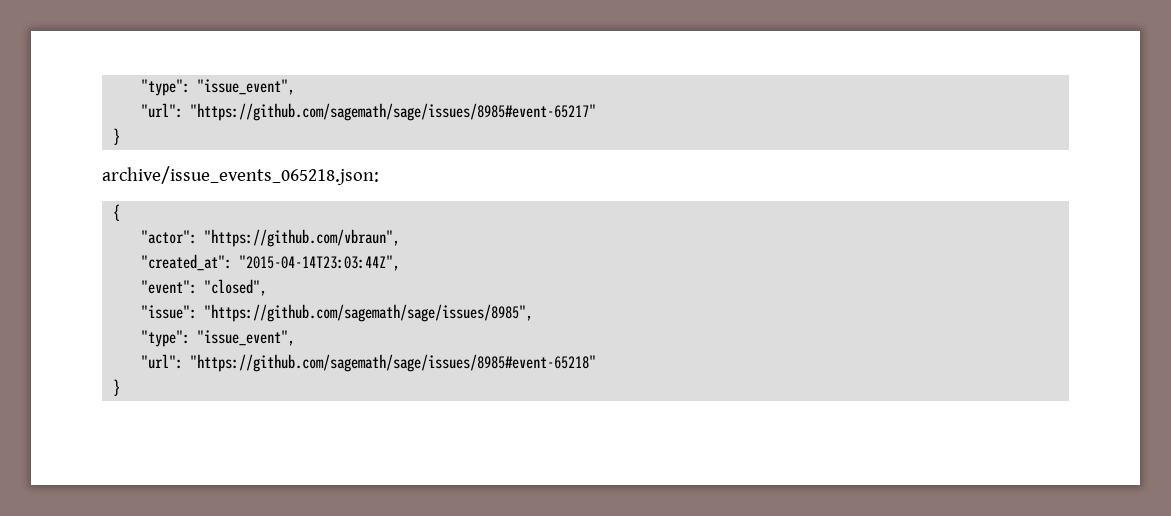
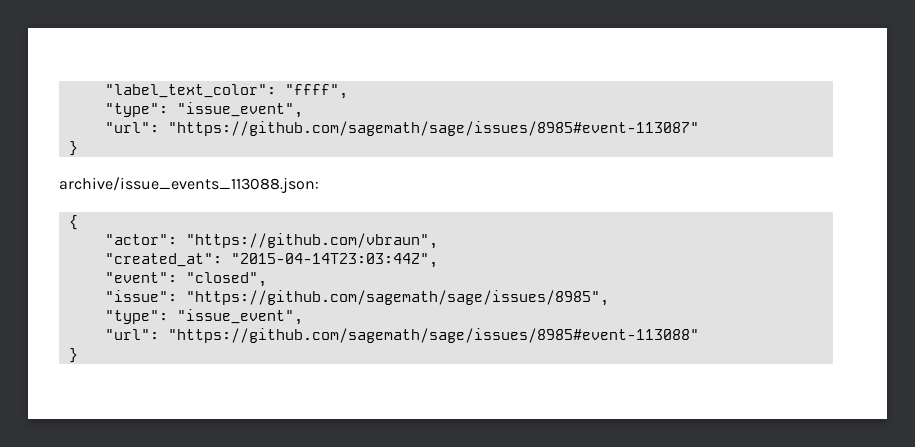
[141,79,296,96] [141,103,597,121] "type": "issue_event", // "url": "https://github.com/sagemath/sage/issues/8985#event-65217" -> [104,84,348,99] [104,102,303,118] [104,121,699,136] "label_text_color": "ffff", // "type": "issue_event", // "url": "https://github.com/sagemath/sage/issues/8985#event-113087"
[102,166,379,185] archive/issue_events_065218.json: -> [59,177,319,193] archive/issue_events_113088.json:
[190,354,597,372] "https://github.com/sagemath/sage/issues/8985#event-65218" -> [167,328,699,343] "https://github.com/sagemath/sage/issues/8985#event-113088"

